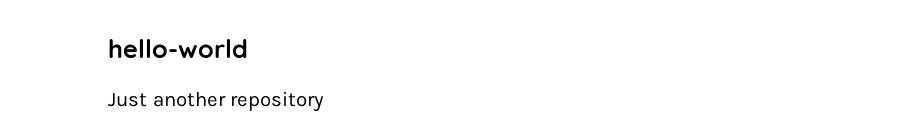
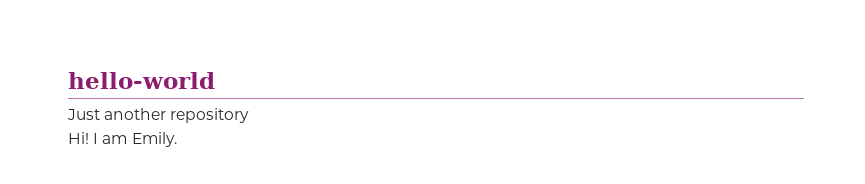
(325, 101) none -> [68,132,177,147] // Hi! I am Emily.

